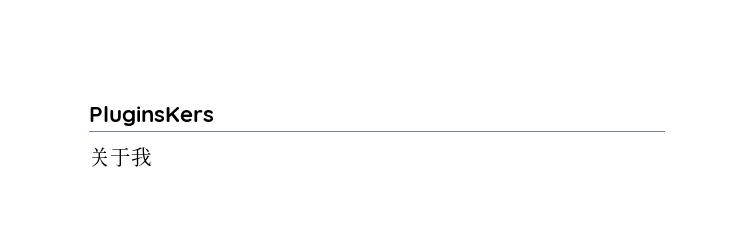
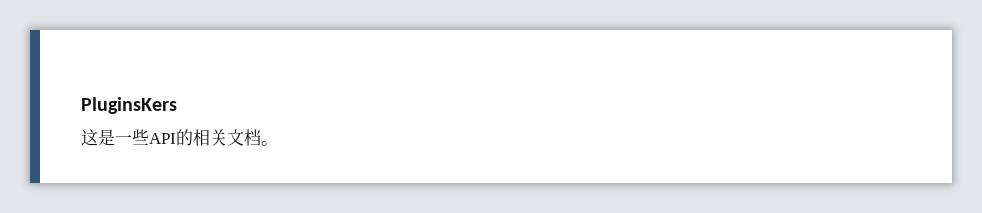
[89,147,152,167] 关于我 -> [81,129,278,146] 这是一些API的相关文档。

